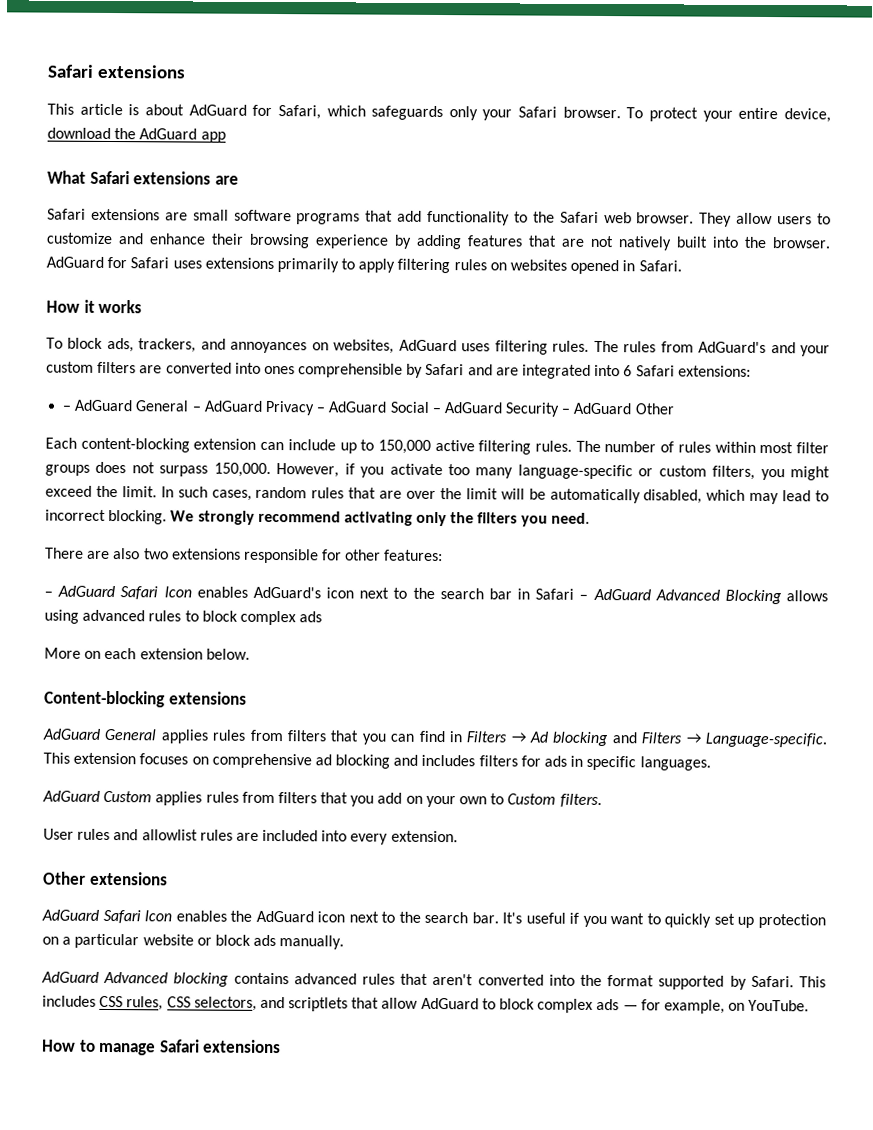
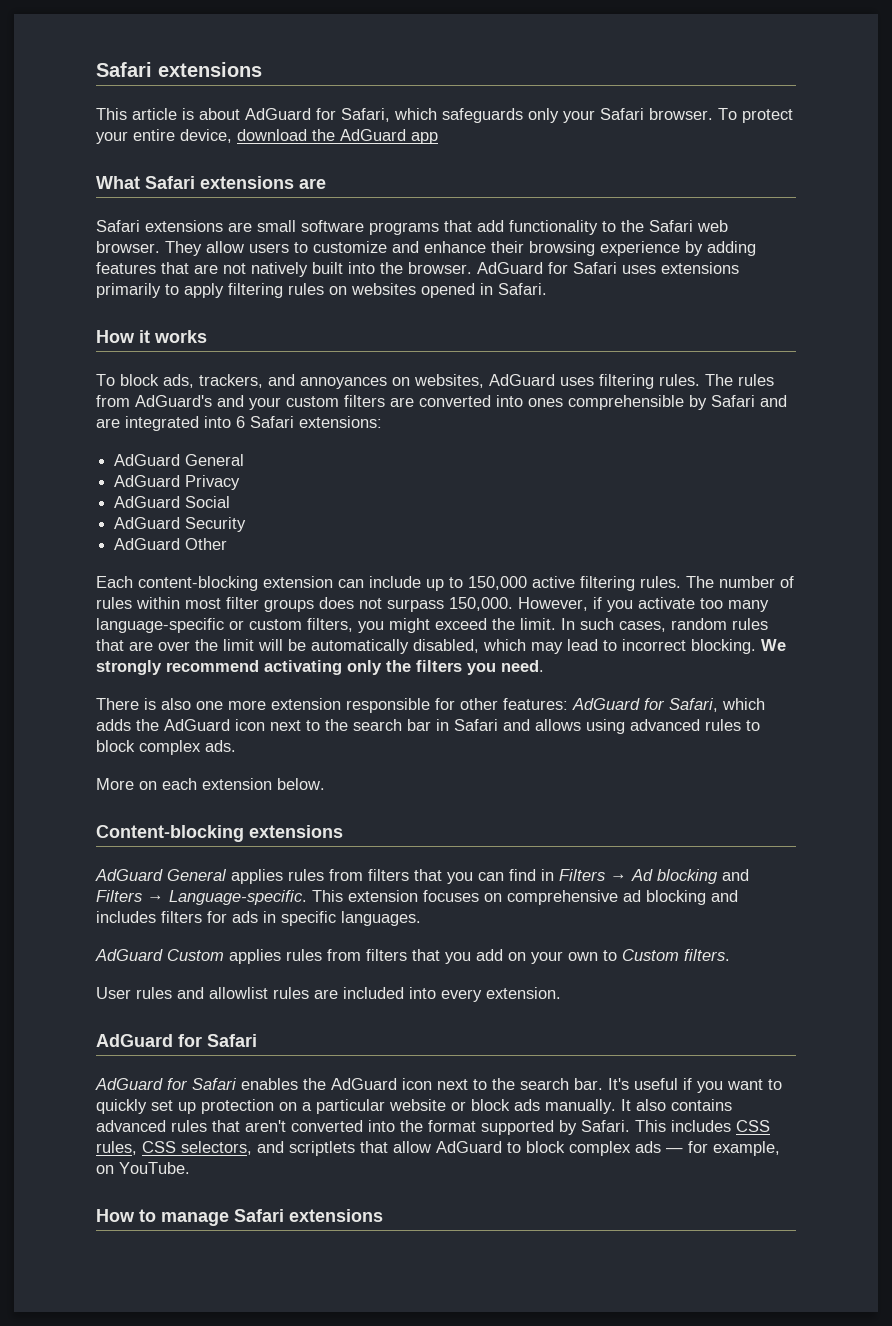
[62,399,201,412] – AdGuard General – -> [114,454,245,466] AdGuard General //
[316,407,326,413] – -> (241, 482) //
[431,407,441,414] – -> (231, 502) //
[561,408,571,414] – -> (247, 524) //
[87,548,241,560] are also two extensions -> [144,698,341,710] is also one more extension
[44,585,321,600] // – AdGuard Safari Icon enables AdGuard's -> [572,698,765,712] [96,719,230,731] AdGuard for Safari, which adds the AdGuard
[579,588,782,605] – AdGuard Advanced Blocking -> [503,719,530,731] and
[299,611,323,623] ads -> [205,740,236,752] ads.
[43,871,168,886] [41,909,173,924] Other extensions // AdGuard Safari Icon -> [96,1034,257,1047] [95,1078,237,1090] AdGuard for Safari // AdGuard for Safari
[41,971,230,987] // AdGuard Advanced blocking -> [621,1099,666,1111] It also

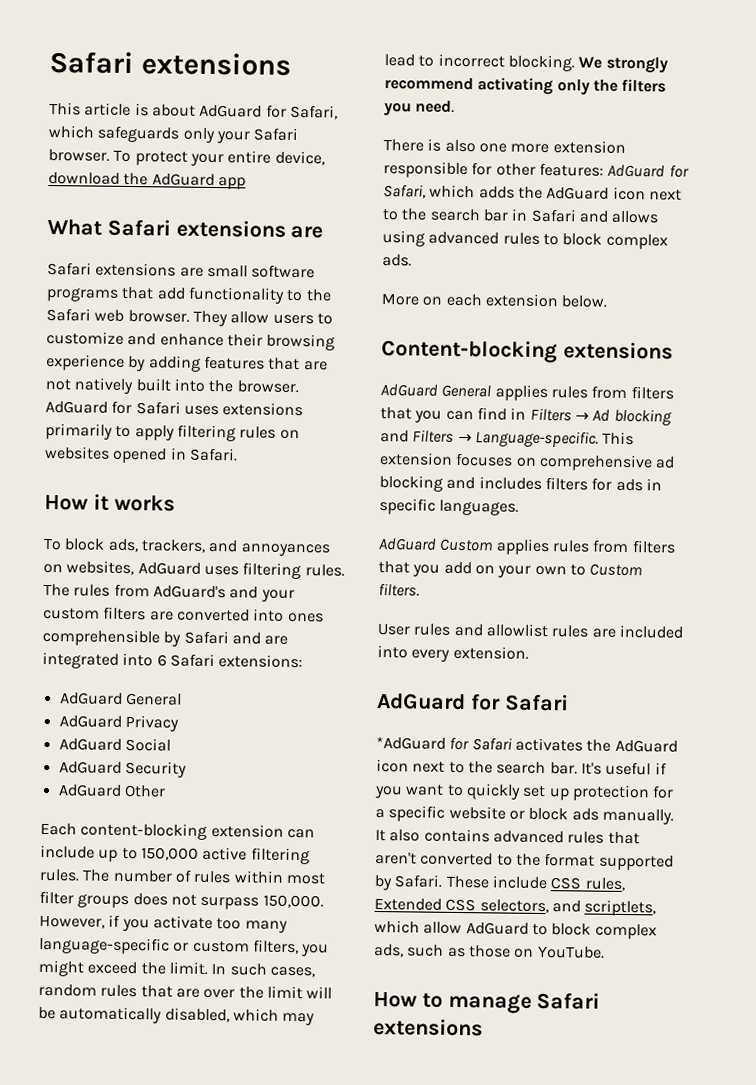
[95,1078,298,1090] AdGuard for Safari enables -> [376,736,583,752] *AdGuard for Safari activates
[279,1099,385,1114] on a particular -> [652,785,675,799] [375,805,446,822] for a specific
[368,1120,395,1132] into -> [496,854,513,866] to
[635,1120,731,1132] This includes -> [445,875,547,890] These include
(137, 1148) none -> [374,897,442,911] Extended
[289,1141,388,1156] scriptlets that -> [584,899,657,917] [374,919,420,934] scriptlets, which
[635,1141,780,1156] ads — for example, -> [374,943,511,958] ads, such as those

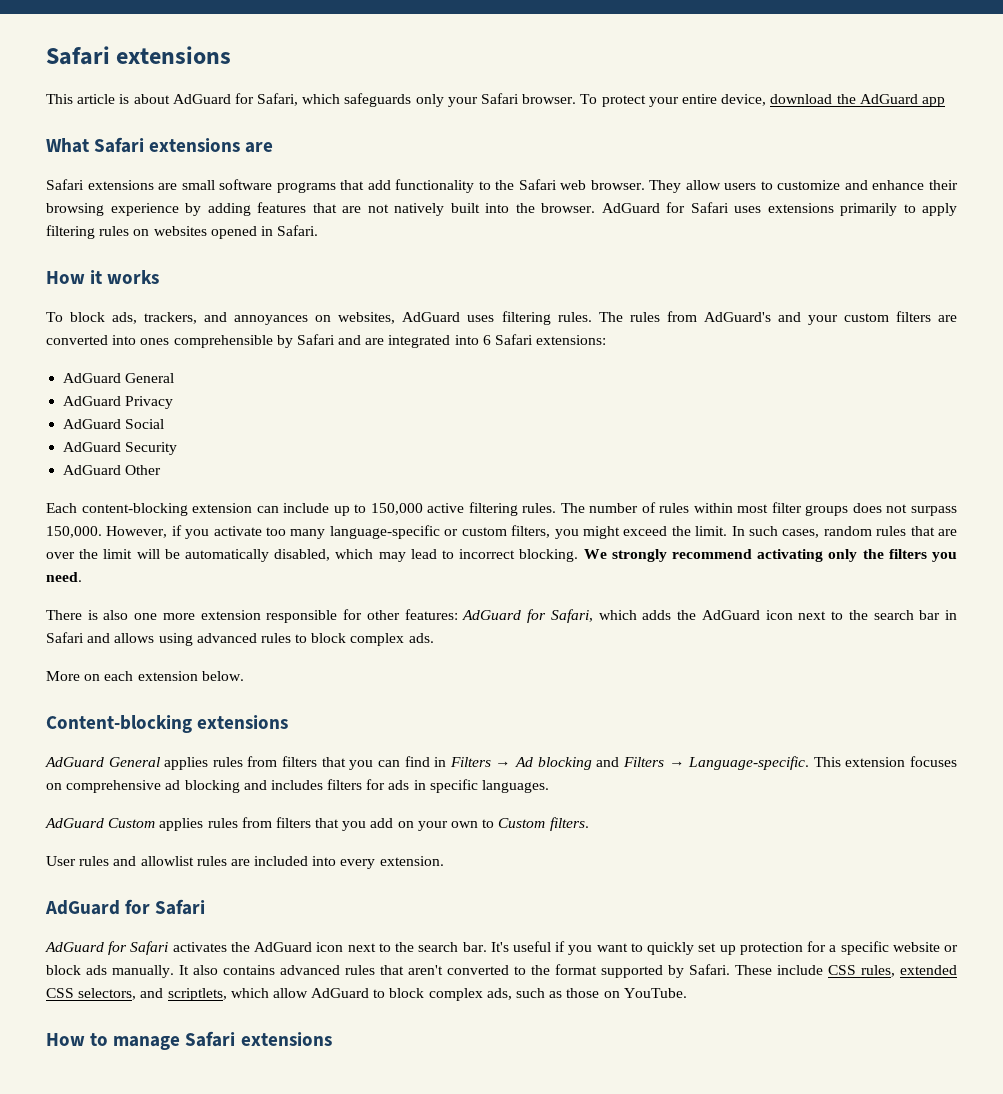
[376,736,446,750] *AdGuard -> [45,942,104,952] AdGuard
[374,897,442,911] Extended -> [900,965,957,975] extended

